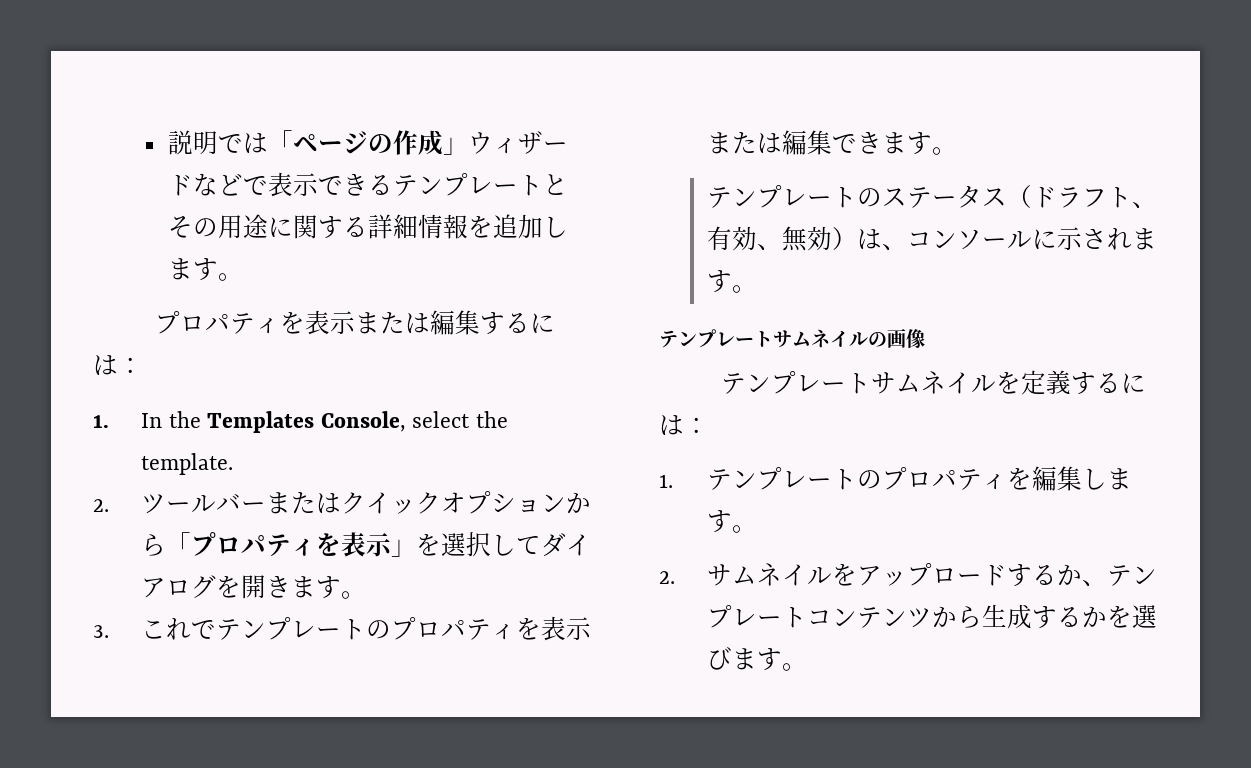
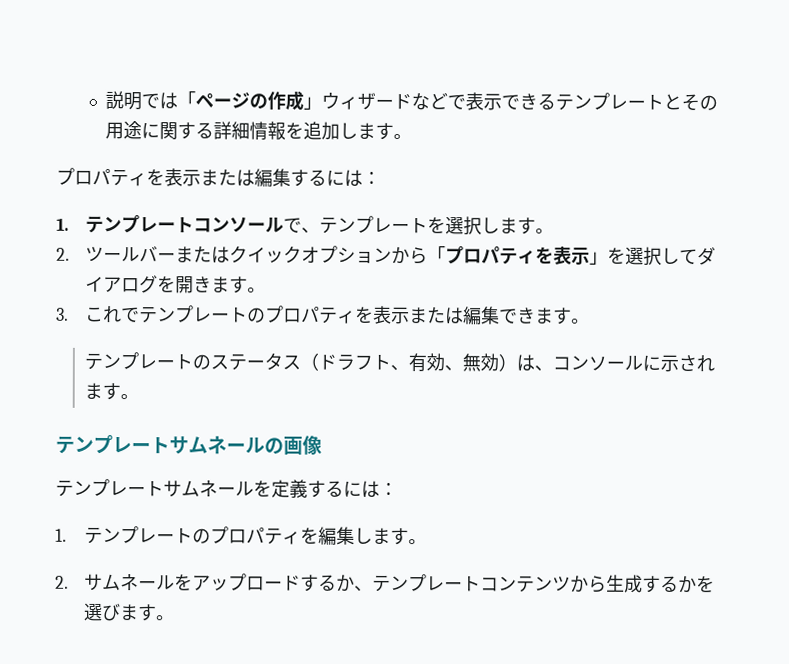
[140,411,509,433] [140,453,233,475] In the Templates Console, select the template. -> [85,215,555,236] テンプレートコンソールで、テンプレートを選択します。
[830,330,849,347] イ -> [226,442,246,453] ー
[945,372,971,394] イ -> [217,486,236,496] ー
[781,564,807,586] イ -> [138,580,158,590] ー

